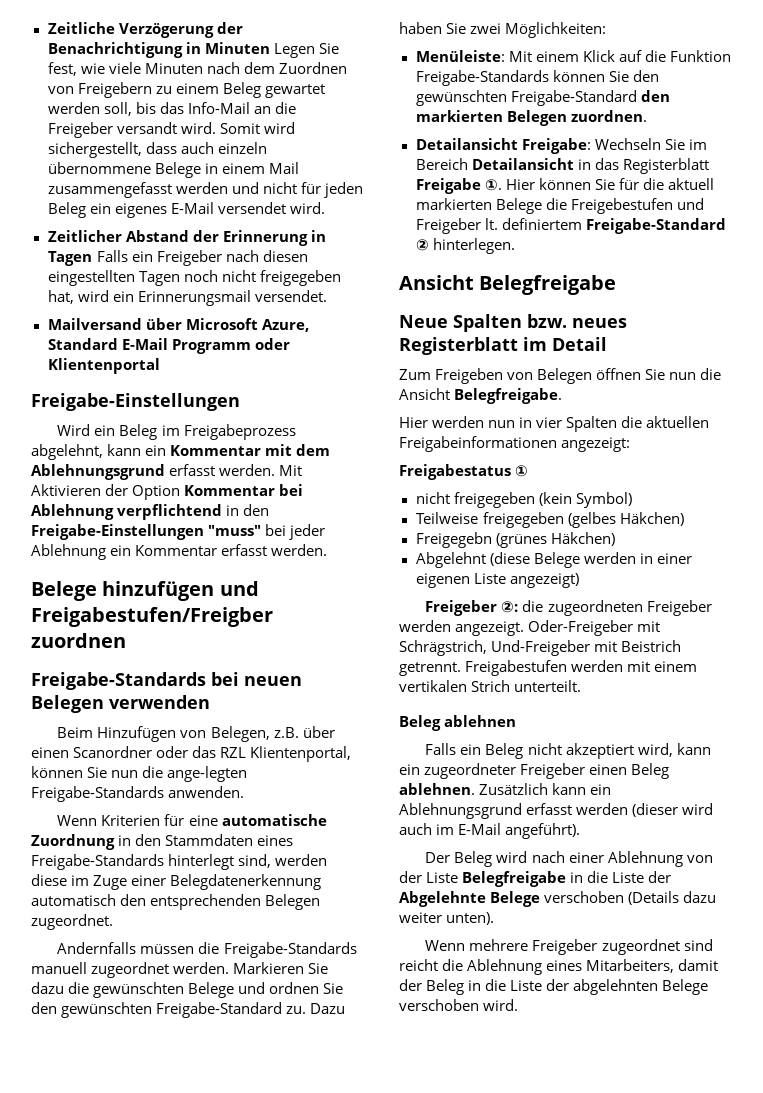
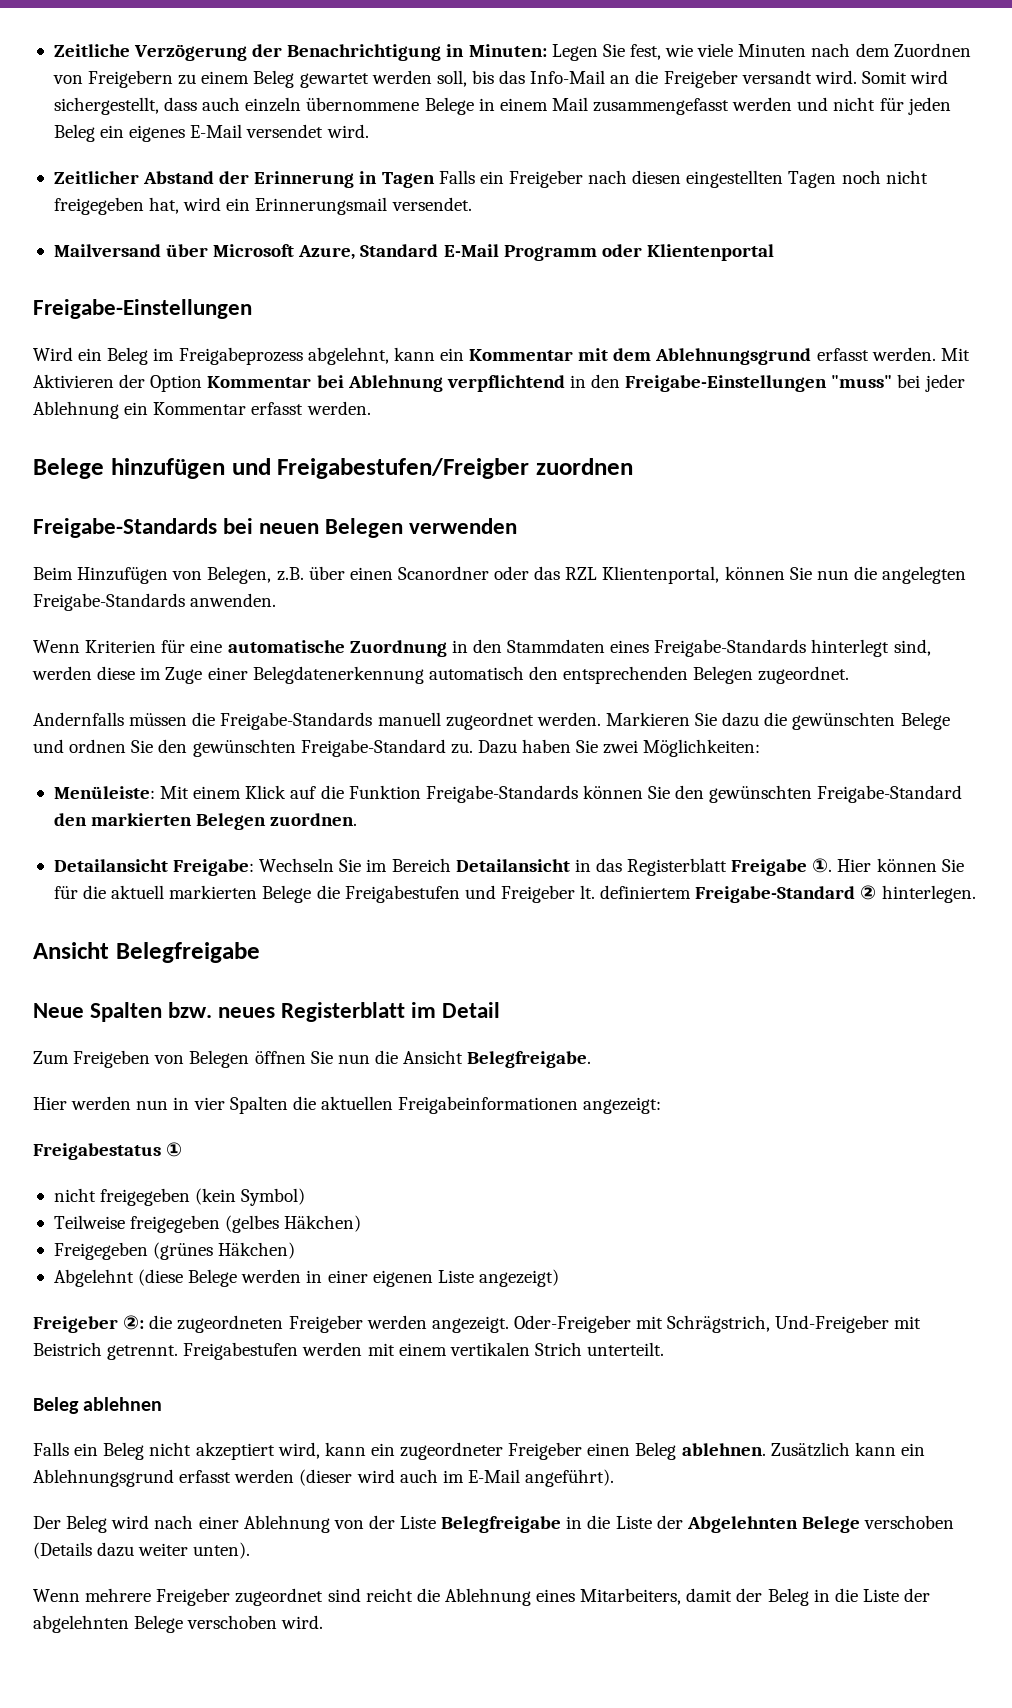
[204,42,270,54] Minuten -> [468,44,547,57] Minuten:
[167,766,248,782] ange-legten -> [882,566,967,584] angelegten
[570,198,673,214] Freigebestufen -> [344,885,460,903] Freigabestufen
[415,532,492,548] Freigegebn -> [53,1242,148,1260] Freigegeben
[399,891,486,907] Abgelehnte -> [686,1516,798,1533] Abgelehnten

